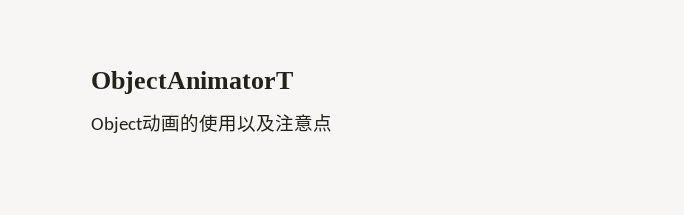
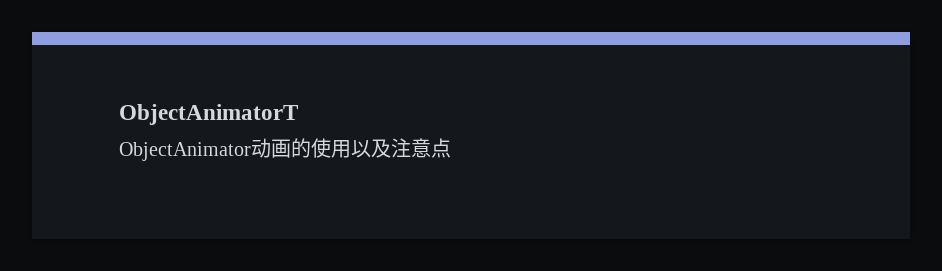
[91,117,143,133] Object -> [119,142,251,161] ObjectAnimator

